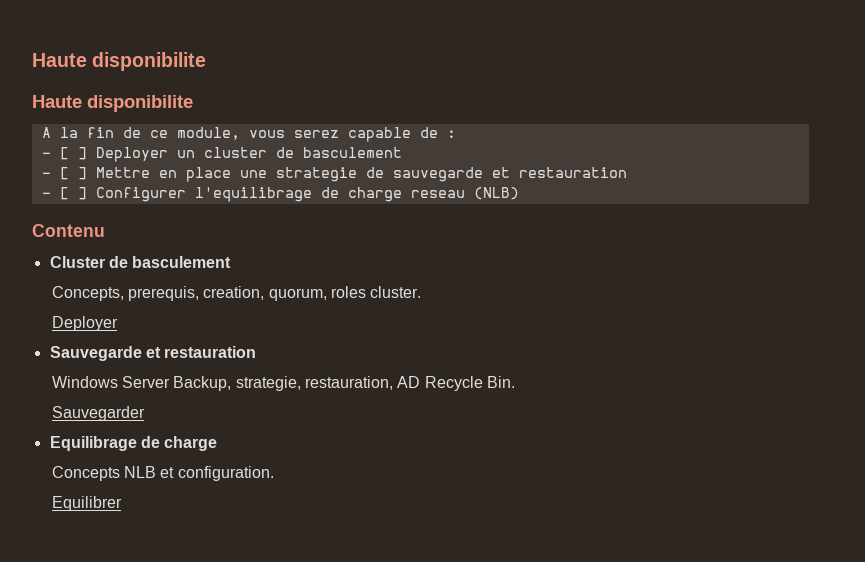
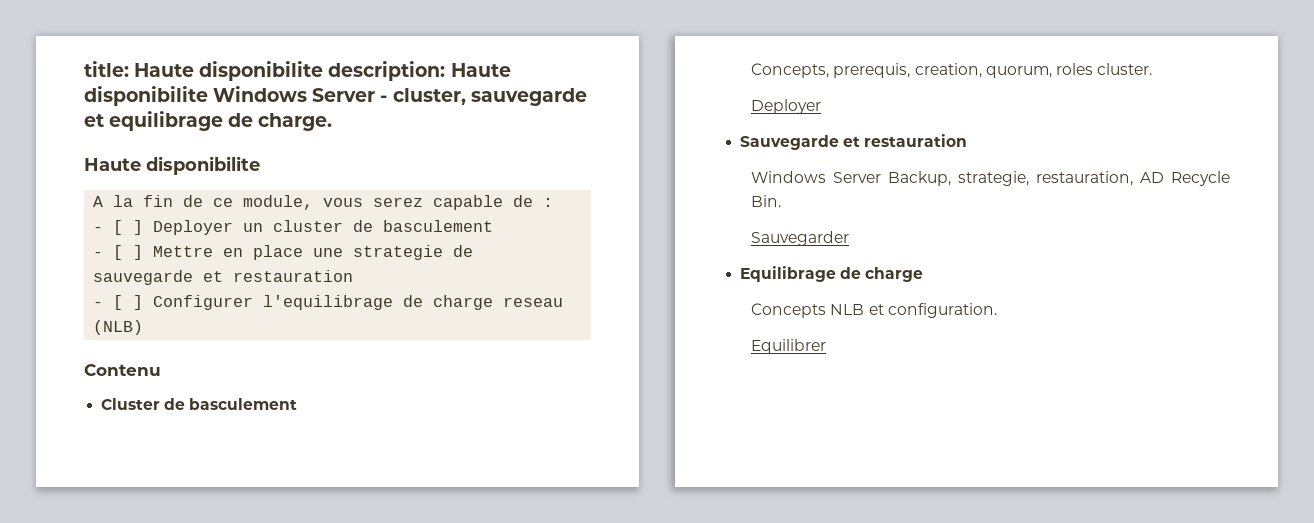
[32,52,207,71] Haute disponibilite -> [84,61,511,81] [84,86,587,106] [84,111,333,131] title: Haute disponibilite description: Haute disponibilite Windows Server - cluster, sauvegarde et equilibrage de charge.

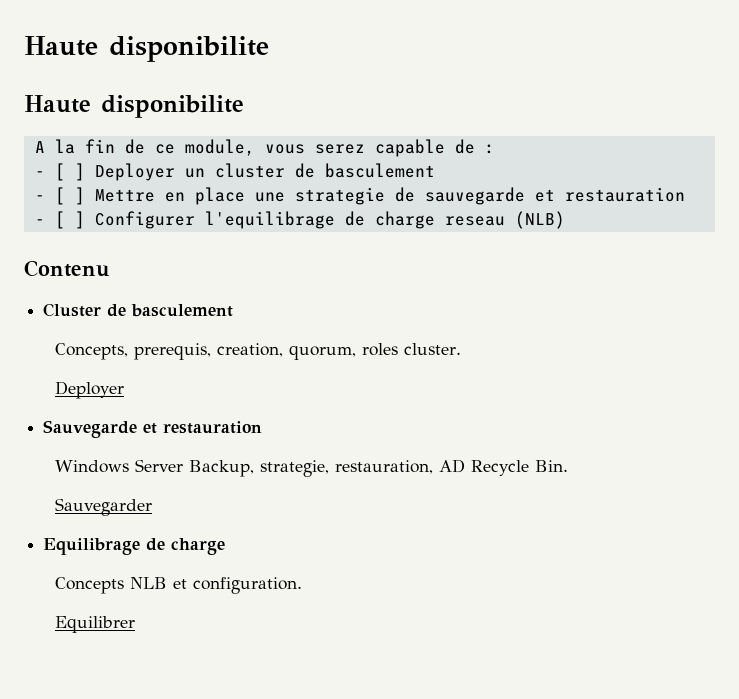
[84,61,511,81] [84,86,587,106] [84,111,333,131] title: Haute disponibilite description: Haute disponibilite Windows Server - cluster, sauvegarde et equilibrage de charge. -> [24,36,269,62] Haute disponibilite

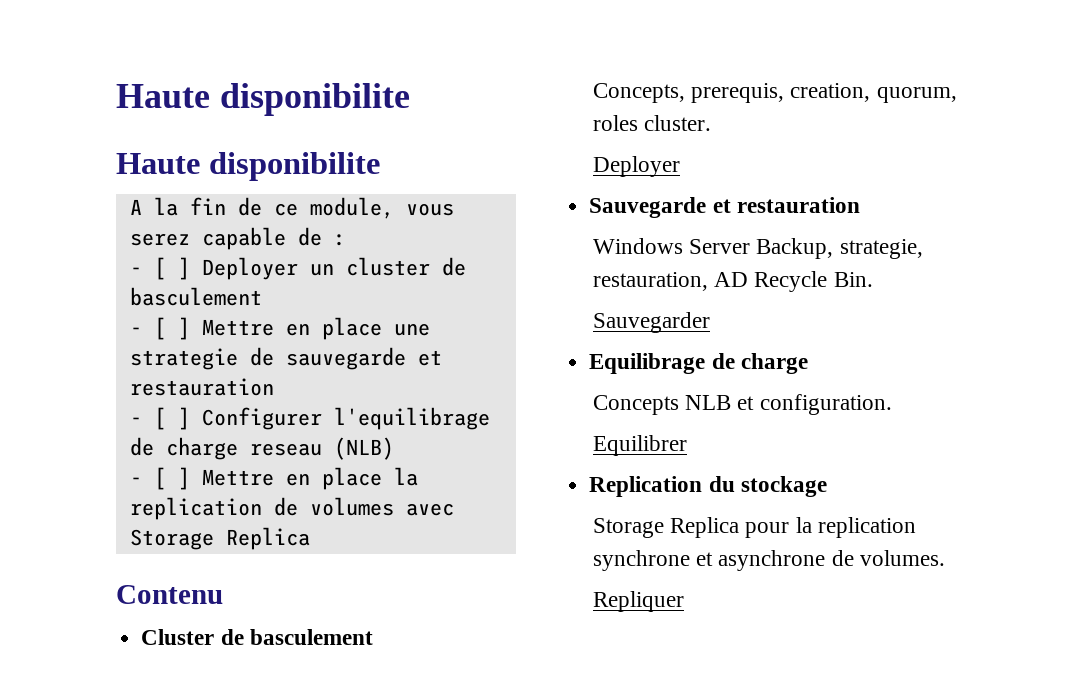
(565, 220) none -> [129,467,418,490] [129,497,454,520] [129,527,310,550] // - [ ] Mettre en place la replication de volumes avec Storage Replica
(135, 624) none -> [589,476,827,497] [592,517,916,538] [592,550,945,571] [592,591,684,612] // Replication du stockage // Storage Replica pour la replication synchrone et asynchrone de volumes. // Repliquer

